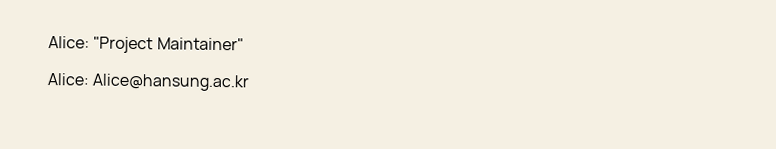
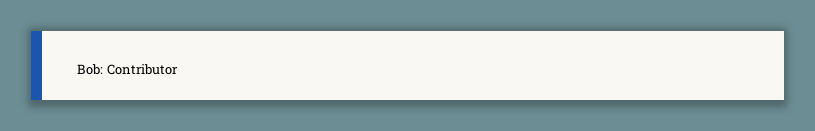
[48,36,244,54] [47,73,250,92] Alice: "Project Maintainer" // Alice: Alice@hansung.ac.kr -> [77,64,178,75] Bob: Contributor

